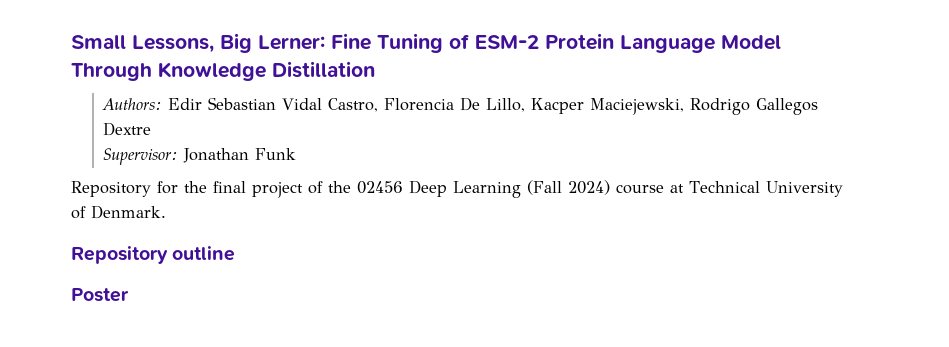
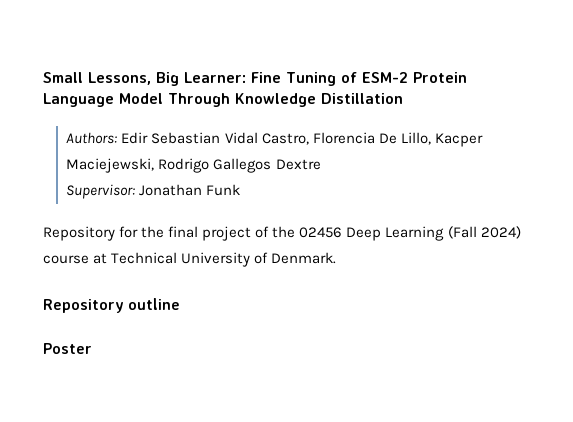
[258,35,325,50] Lerner: -> [184,72,246,83] Learner:

